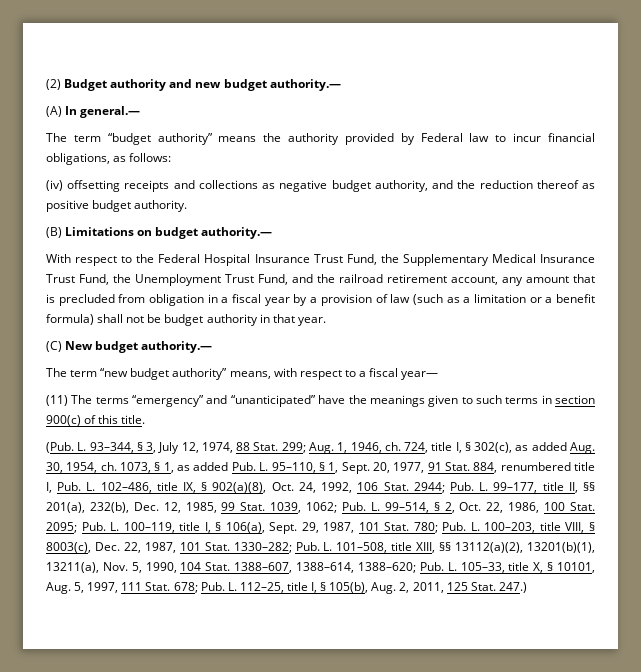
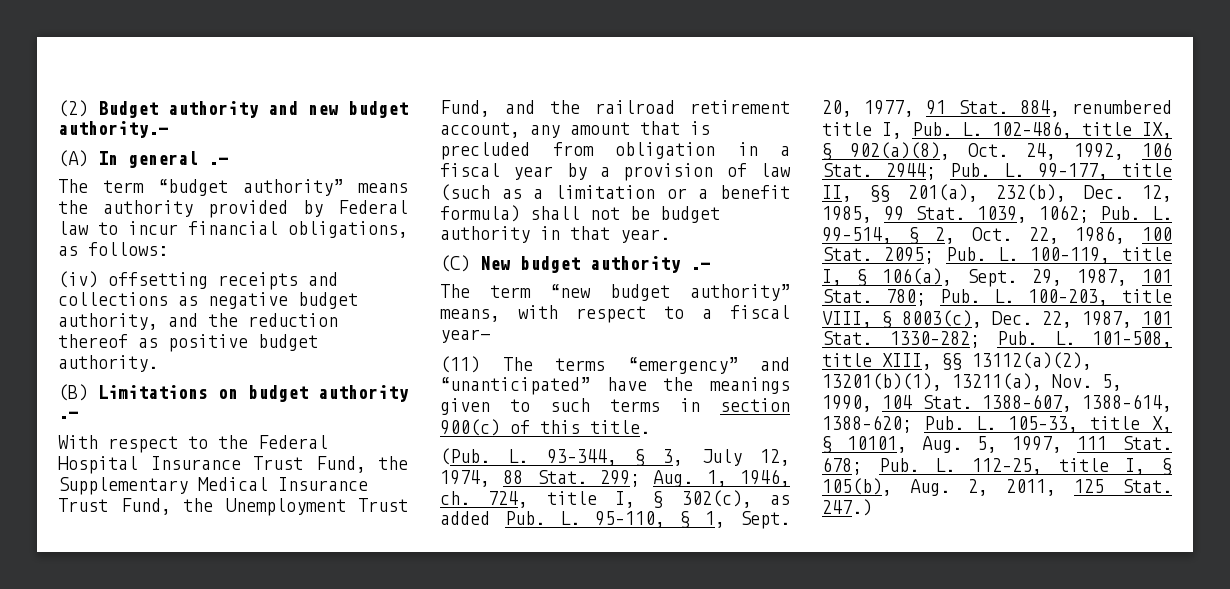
[80,106,141,118] general.— -> [128,151,228,168] general .—
[201,227,273,239] authority.— -> [318,385,409,402] [58,411,78,419] authority .—
[141,341,213,353] authority.— -> [590,256,710,273] authority .—
[569,442,595,454] [46,462,229,473] Aug. 30, 1954, ch. 1073, § 1, as added -> (490, 518) none

